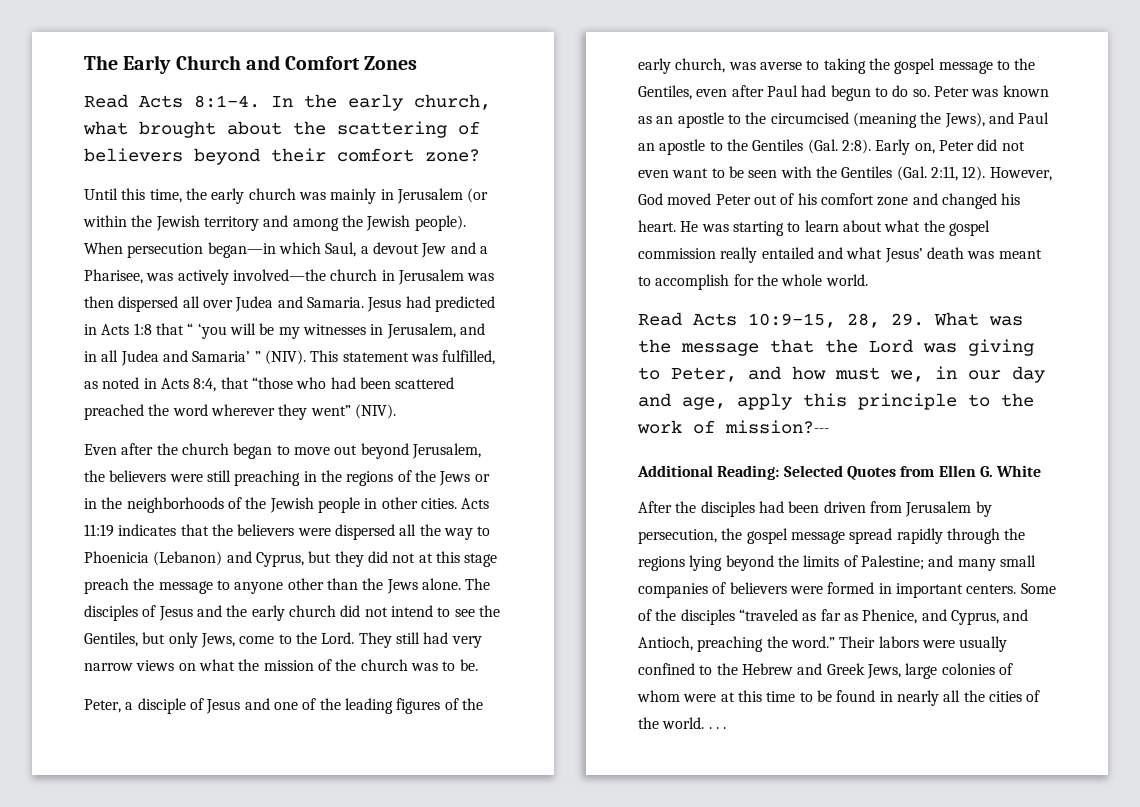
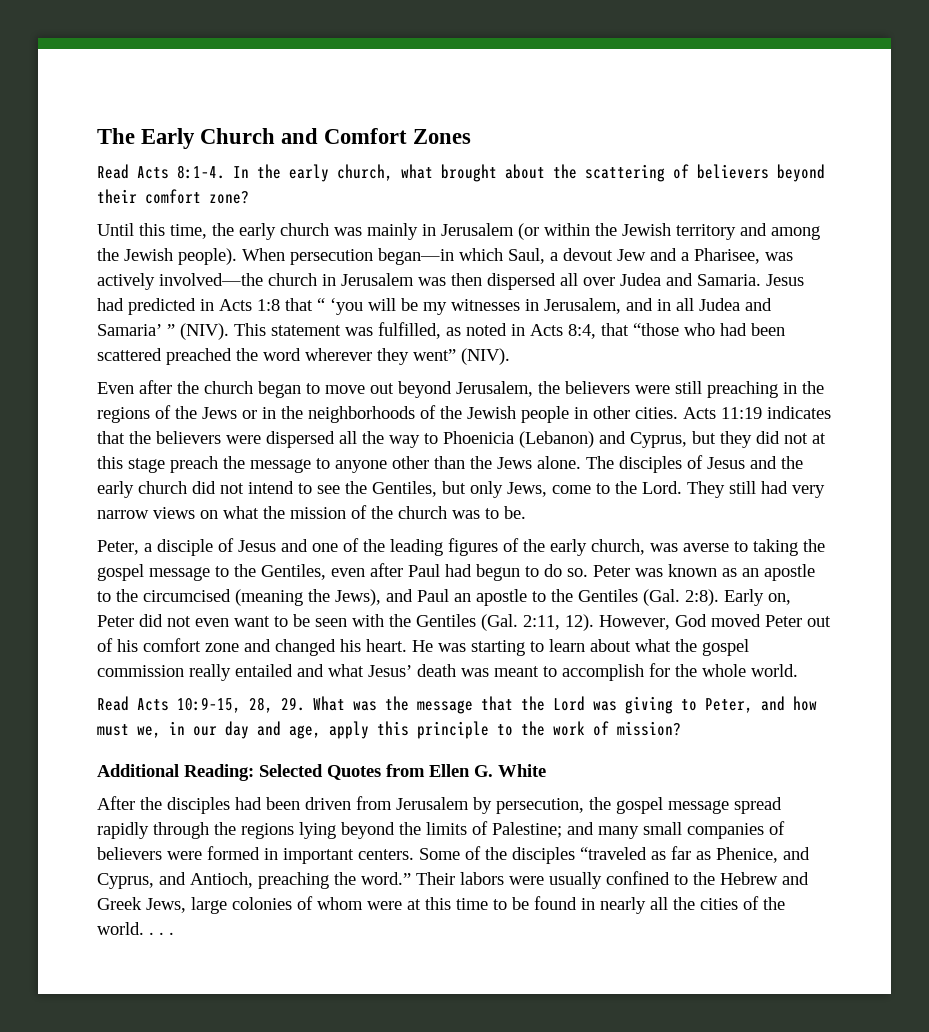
[725,420,829,434] mission?--- -> [617,721,681,736] mission?

